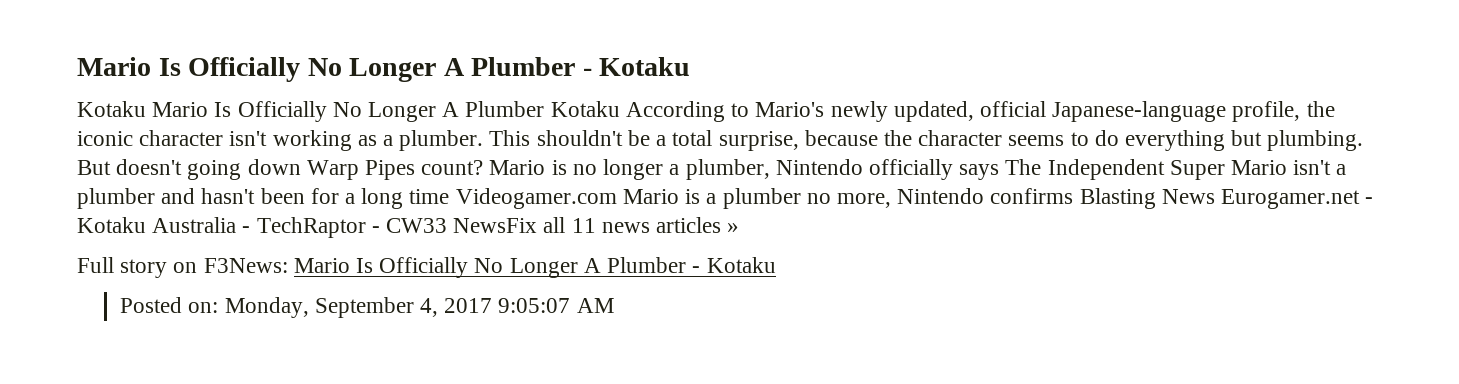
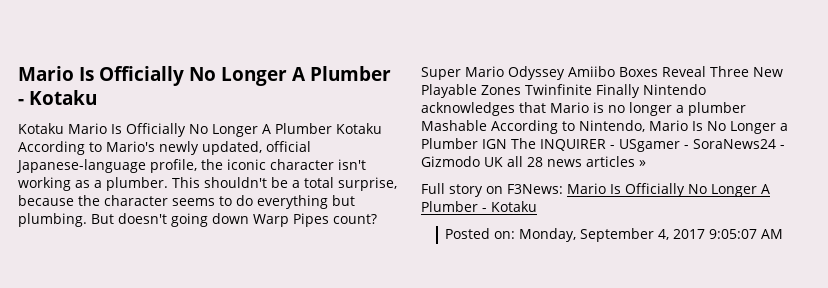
(484, 167) none -> [421,66,783,80] [421,84,706,98] [421,102,546,116] Super Mario Odyssey Amiibo Boxes Reveal Three New Playable Zones Twinfinite Finally Nintendo acknowledges that
[685,159,1347,180] [77,188,1374,209] [77,217,596,238] plumber, Nintendo officially says The Independent Super Mario isn't a plumber and hasn't been for a long time Videogamer.com Mario is a plumber no more, Nintendo confirms Blasting News Eurogamer.net - Kotaku Australia - TechRaptor - CW33 NewsFix all 11 -> [688,102,746,116] [421,120,788,134] [421,138,785,152] [421,156,543,167] plumber Mashable According to Nintendo, Mario Is No Longer a Plumber IGN The INQUIRER - USgamer - SoraNews24 - Gizmodo UK all 28

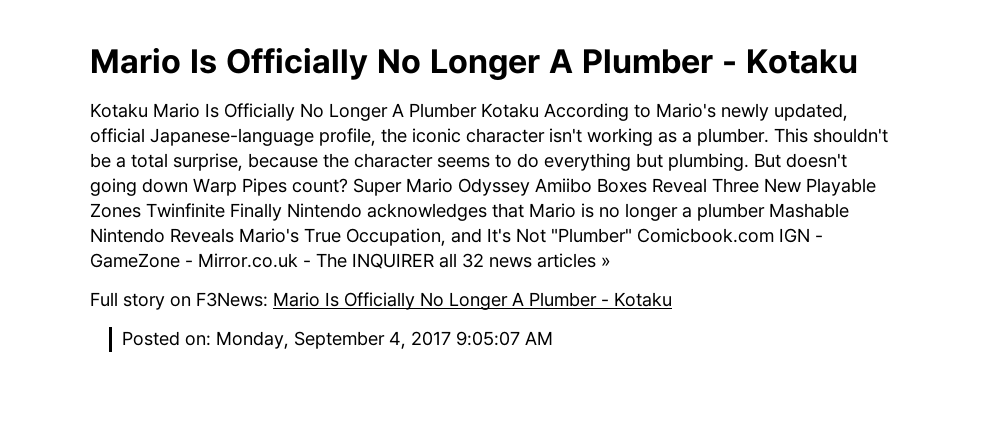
[491,120,788,134] [421,138,785,152] [421,156,543,167] According to Nintendo, Mario Is No Longer a Plumber IGN The INQUIRER - USgamer - SoraNews24 - Gizmodo UK all 28 -> [90,228,823,246] [90,253,484,269] Nintendo Reveals Mario's True Occupation, and It's Not "Plumber" Comicbook.com IGN - GameZone - Mirror.co.uk - The INQUIRER all 32

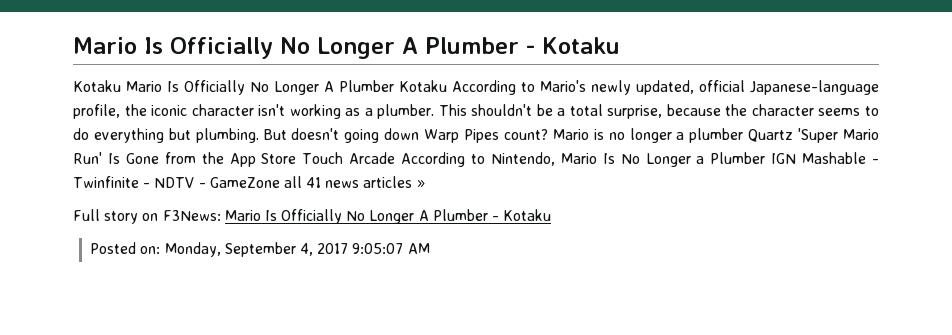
[353,178,876,196] [90,203,524,221] Super Mario Odyssey Amiibo Boxes Reveal Three New Playable Zones Twinfinite Finally Nintendo acknowledges that -> (548, 134) none
[769,203,849,218] [90,228,823,246] [90,253,484,269] Mashable Nintendo Reveals Mario's True Occupation, and It's Not "Plumber" Comicbook.com IGN - GameZone - Mirror.co.uk - The INQUIRER all 32 -> [748,128,880,143] [73,152,880,167] [73,176,322,188] Quartz 'Super Mario Run' Is Gone from the App Store Touch Arcade According to Nintendo, Mario Is No Longer a Plumber IGN Mashable - Twinfinite - NDTV - GameZone all 41

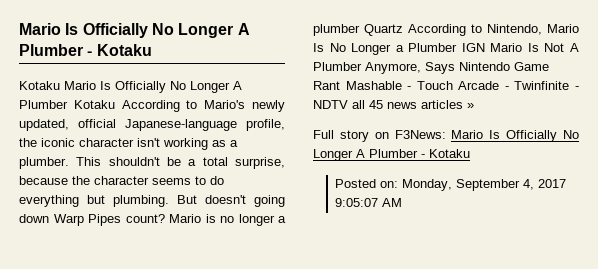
[798,128,880,143] [73,152,396,167] 'Super Mario Run' Is Gone from the App Store Touch Arcade -> (403, 30) none
[802,152,880,164] [73,176,322,188] Mashable - Twinfinite - NDTV - GameZone all 41 -> [490,43,579,52] [313,62,549,74] [313,81,579,90] [313,100,383,109] Mario Is Not A Plumber Anymore, Says Nintendo Game Rant Mashable - Touch Arcade - Twinfinite - NDTV all 45

